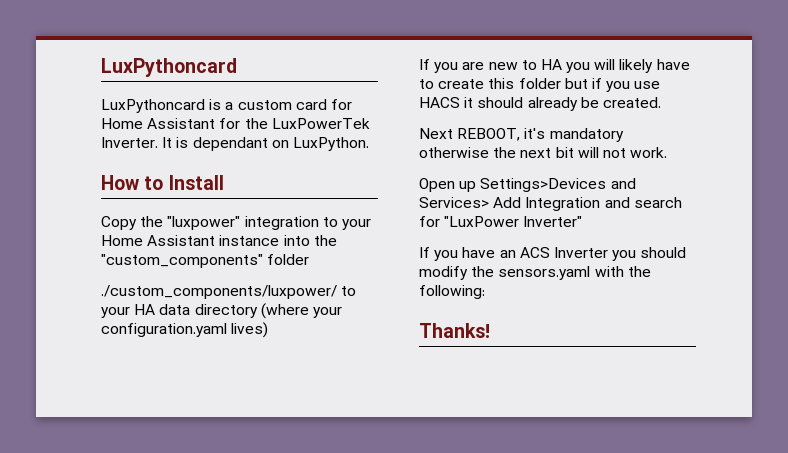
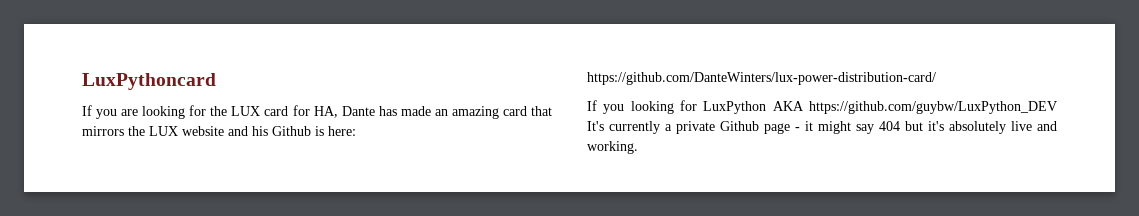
[101,99,352,113] [101,118,370,129] [101,137,369,151] [101,175,224,190] [101,216,371,230] [101,235,337,246] [101,254,310,268] [101,285,357,299] [101,303,342,319] [101,322,269,338] [419,59,690,73] [419,78,661,92] [419,97,661,111] [419,128,624,142] [419,147,668,158] [419,178,636,192] [419,197,682,211] [419,216,583,227] [419,247,687,261] [419,266,651,280] [419,285,485,299] [419,323,490,338] LuxPythoncard is a custom card for Home Assistant for the LuxPowerTek Inverter. It is dependant on LuxPython. // How to Install // Copy the "luxpower" integration to your Home Assistant instance into the "custom_components" folder // ./custom_components/luxpower/ to your HA data directory (where your configuration.yaml lives) // If you are new to HA you will likely have to create this folder but if you use HACS it should already be created. // Next REBOOT, it's mandatory otherwise the next bit will not work. // Open up Settings>Devices and Services> Add Integration and search for "LuxPower Inverter" // If you have an ACS Inverter you should modify the sensors.yaml with the following: // Thanks! -> [82,105,552,119] [82,126,356,136] [587,72,936,85] [587,100,1057,114] [587,121,1057,134] [587,141,638,154] If you are looking for the LUX card for HA, Dante has made an amazing card that mirrors the LUX website and his Github is here: https://github.com/DanteWinters/lux-power-distribution-card/ // If you looking for LuxPython AKA https://github.com/guybw/LuxPython_DEV It's currently a private Github page - it might say 404 but it's absolutely live and working.

